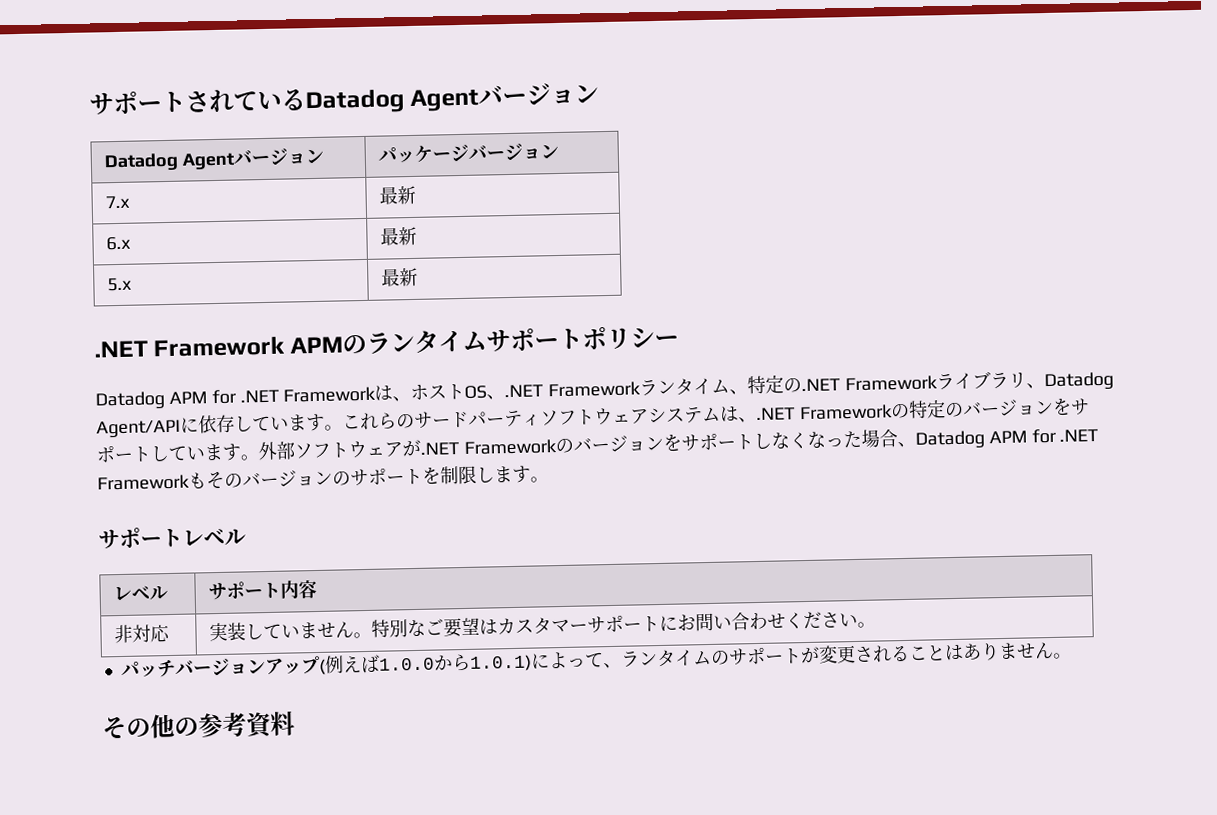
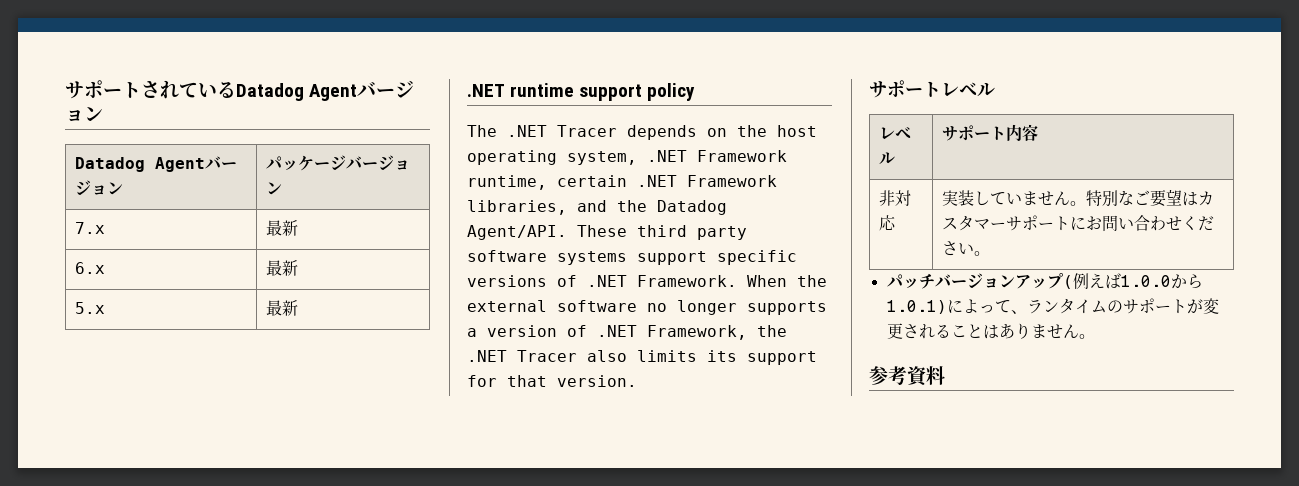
[153,327,679,358] [95,371,1115,410] [96,397,1090,438] [96,428,1100,463] [97,465,549,491] Framework APMのランタイムサポートポリシー // Datadog APM for .NET Frameworkは、ホストOS、.NET Frameworkランタイム、特定の.NET Frameworkライブラリ、Datadog Agent/APIに依存しています。これらのサードパーティソフトウェアシステムは、.NET Frameworkの特定のバージョンをサポートしています。外部ソフトウェアが.NET Frameworkのバージョンをサポートしなくなった場合、Datadog APM for .NET Frameworkもそのバージョンのサポートを制限します。 -> [510,83,696,101] [467,125,817,140] [467,150,787,165] [467,175,777,190] [467,200,727,215] [467,225,747,240] [467,250,797,265] [467,275,827,287] [467,300,827,315] [467,325,787,340] [467,350,817,365] [467,375,637,387] runtime support policy // The .NET Tracer depends on the host operating system, .NET Framework runtime, certain .NET Framework libraries, and the Datadog Agent/API. These third party software systems support specific versions of .NET Framework. When the external software no longer supports a version of .NET Framework, the .NET Tracer also limits its support for that version.
[102,713,199,740] その他の -> (1095, 336) none

